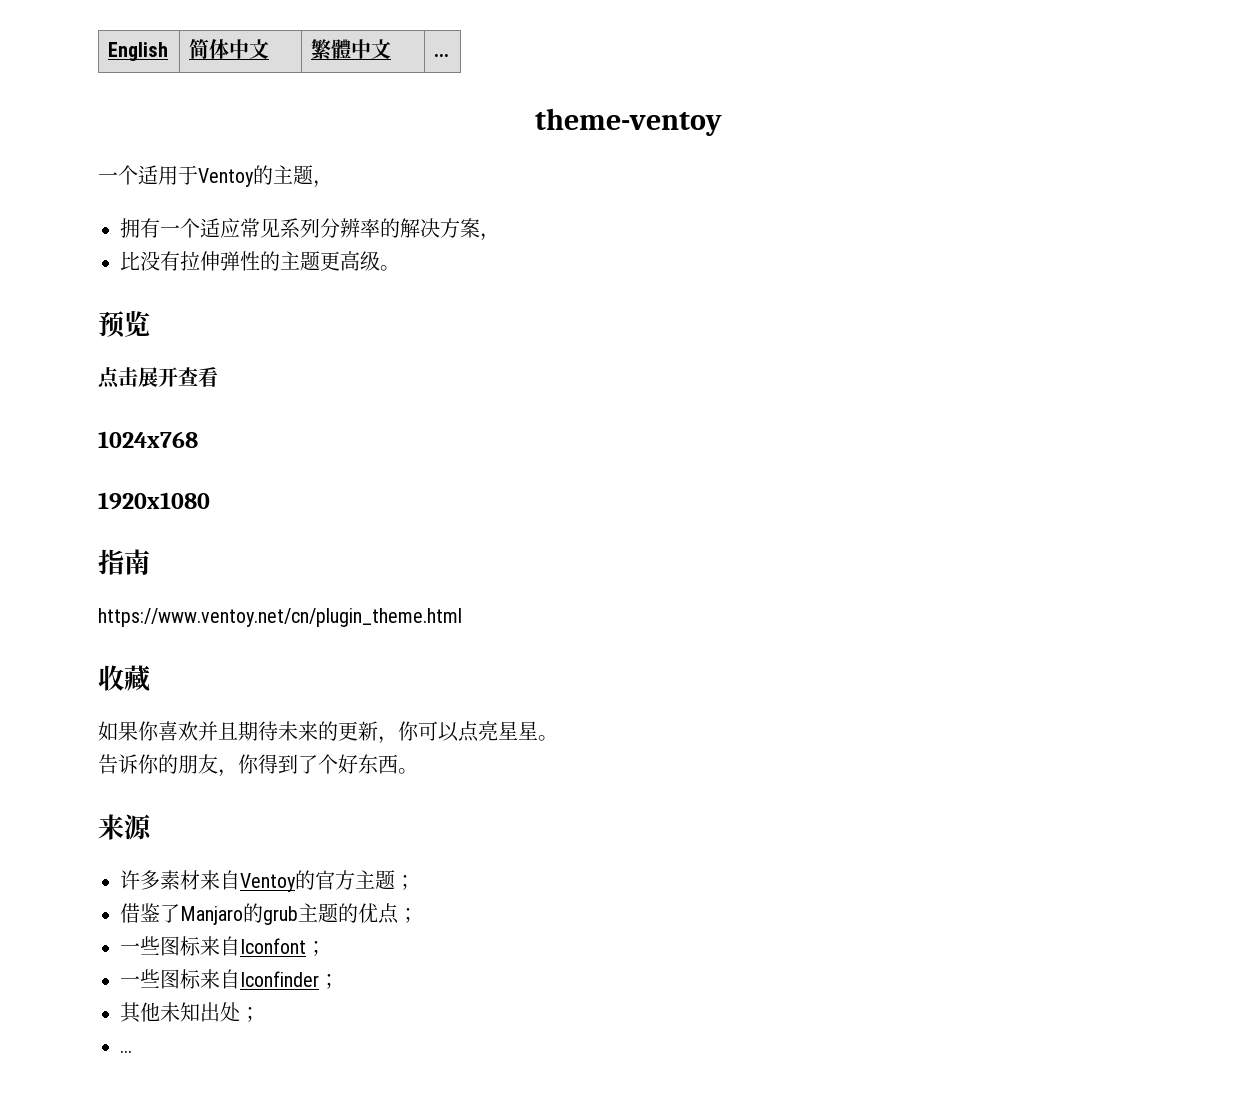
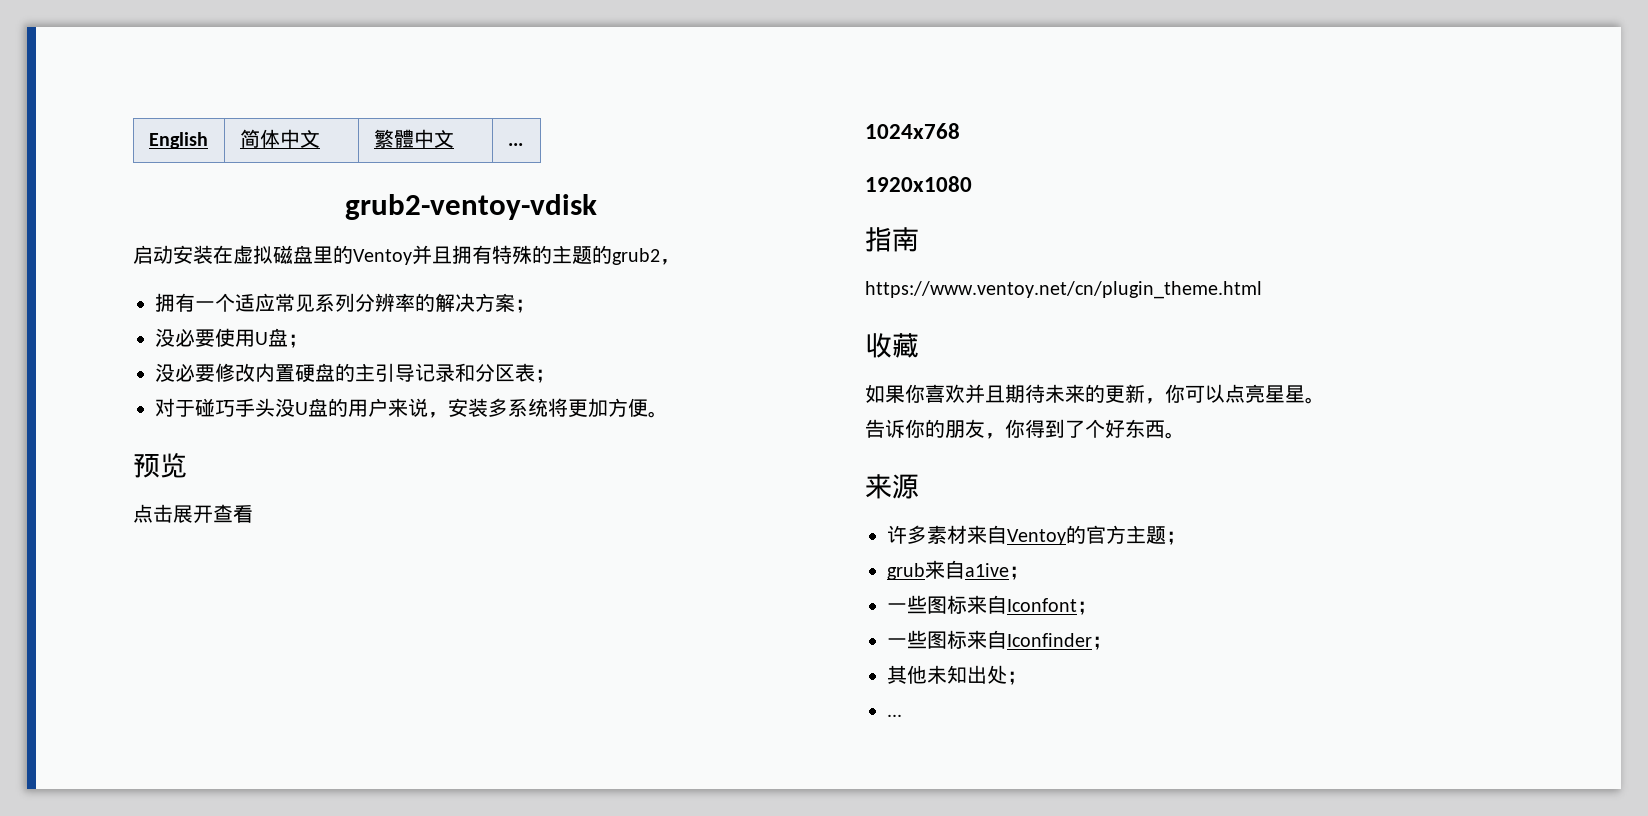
[534,108,722,136] [98,165,313,187] theme-ventoy // 一个适用于Ventoy的主题 -> [344,194,597,220] [133,245,660,265] grub2-ventoy-vdisk // 启动安装在虚拟磁盘里的Ventoy并且拥有特殊的主题的grub2
[480,233,500,241] [120,251,380,271] ， // 比没有拉伸弹性的主题更高级 -> [515,299,535,313] [155,328,308,348] [155,363,555,383] [155,398,648,418] ； // 没必要使用U盘； // 没必要修改内置硬盘的主引导记录和分区表； // 对于碰巧手头没U盘的用户来说，安装多系统将更加方便
[120,903,399,925] 借鉴了Manjaro的grub主题的优点 -> [887,560,1009,580] grub来自a1ive

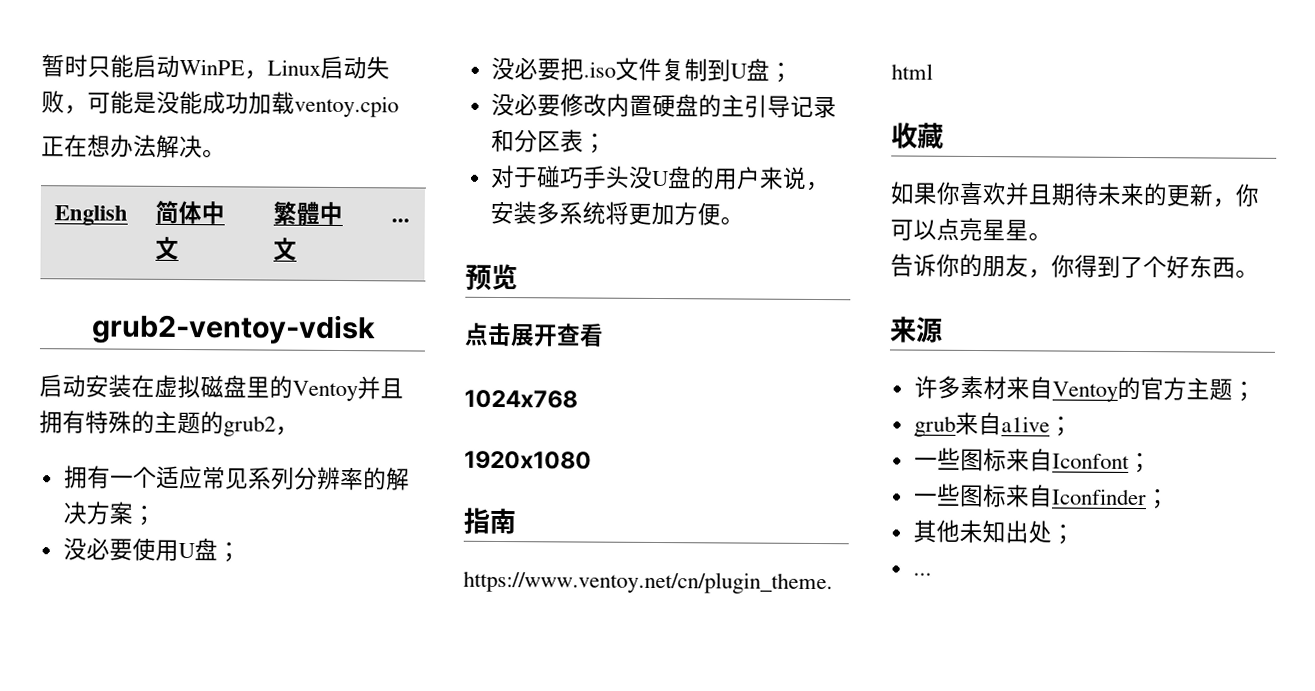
(148, 140) none -> [41,54,390,80] [41,90,399,118] [41,134,226,159] 暂时只能启动WinPE，Linux启动失败，可能是没能成功加载ventoy.cpio // 正在想办法解决。 //
(308, 341) none -> [490,56,793,83] // 没必要把.iso文件复制到U盘；

